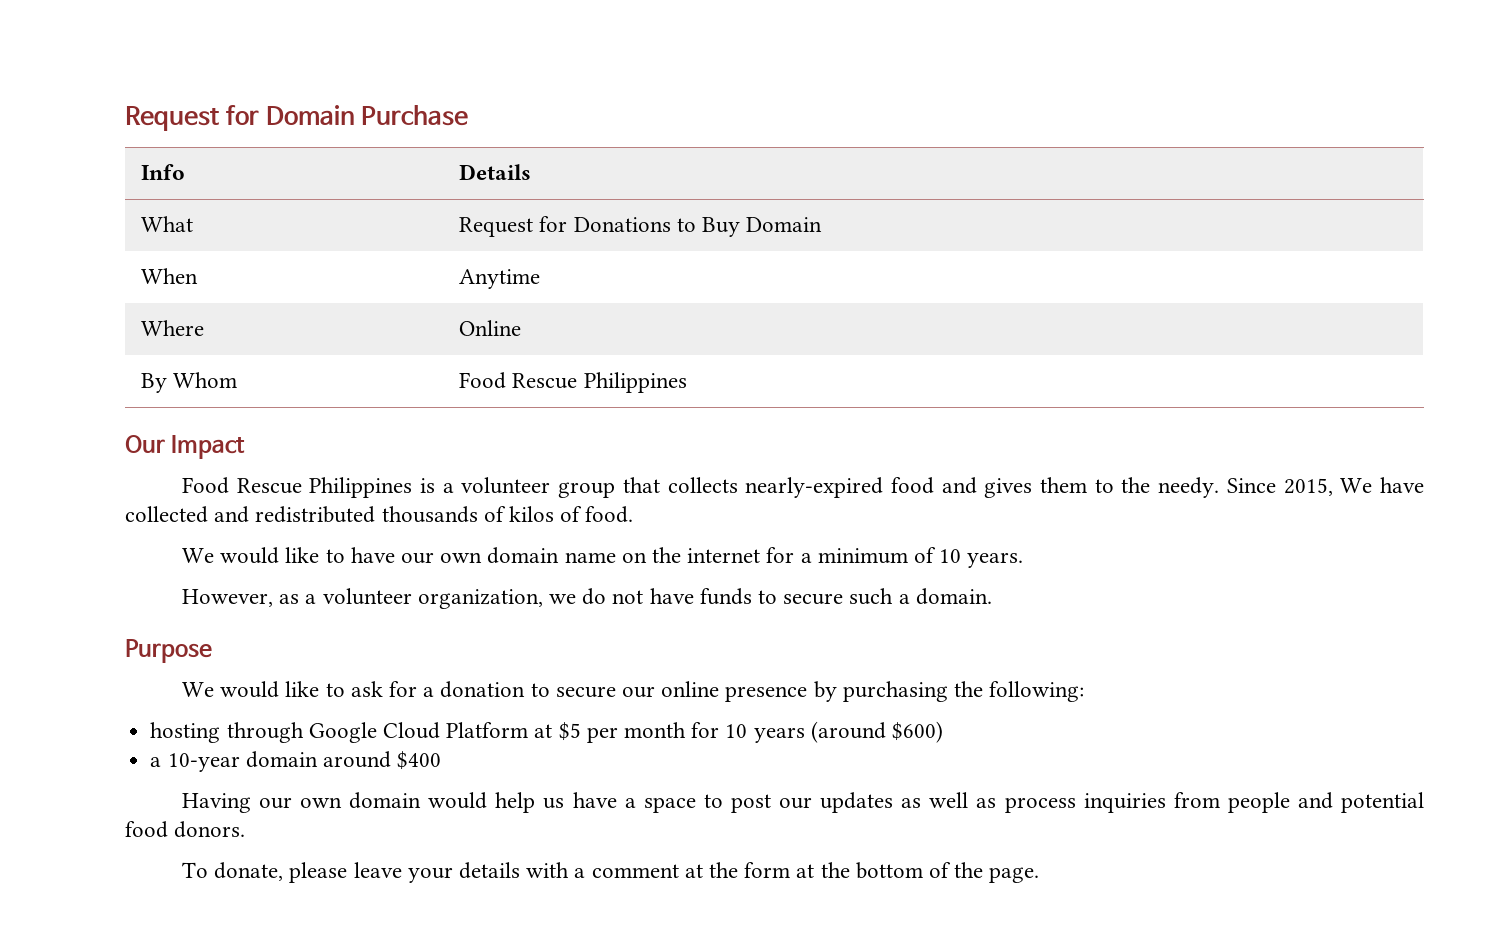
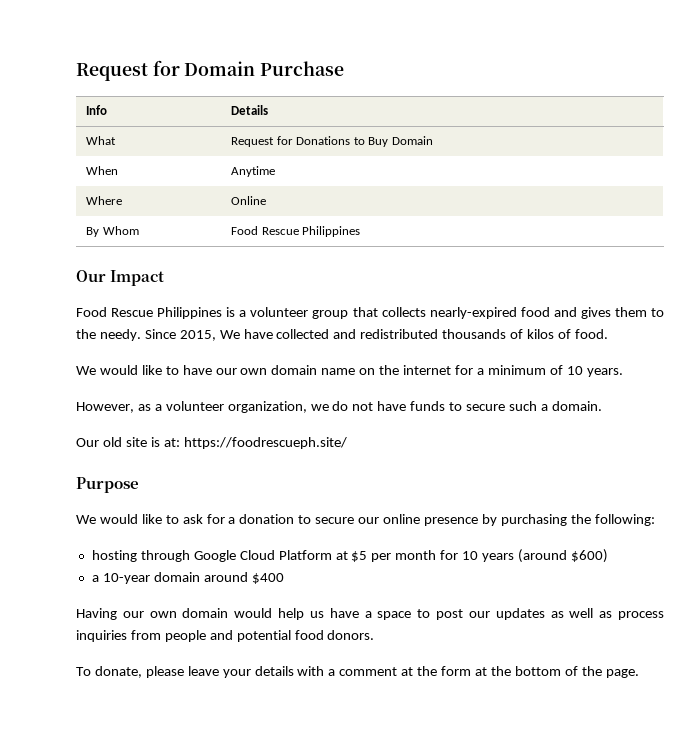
(992, 596) none -> [76,437,347,449] // Our old site is at: https://foodrescueph.site/

